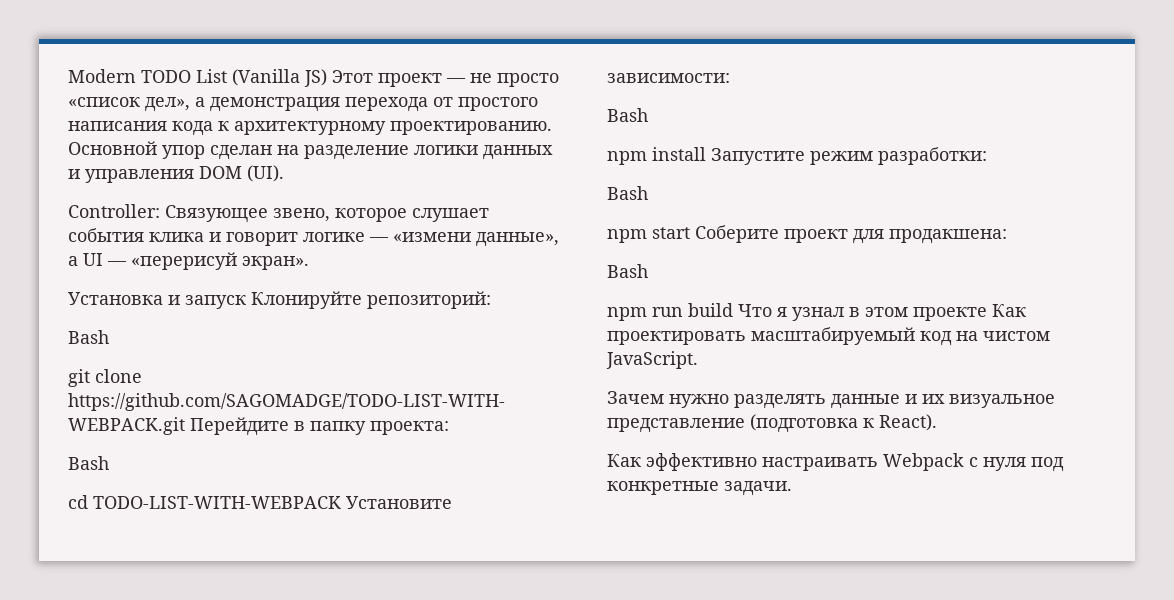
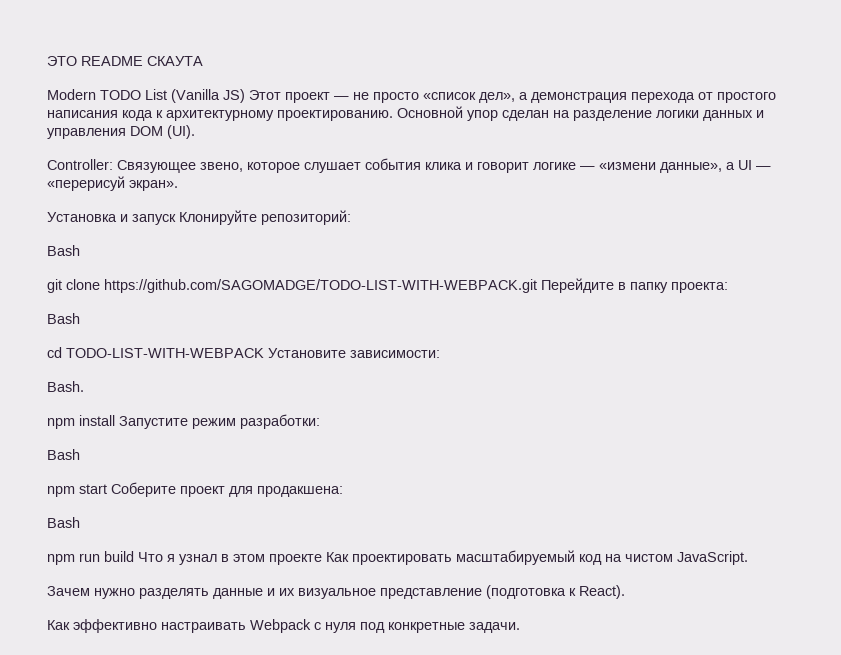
(68, 76) none -> [47,56,203,66] ЭТО README СКАУТА //
[607,108,648,122] Bash -> [47,381,84,392] Bash.

